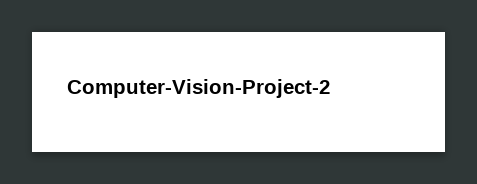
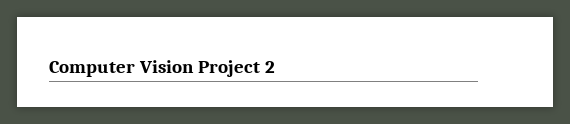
[67,79,330,98] Computer-Vision-Project-2 -> [49,60,275,77] Computer Vision Project 2

